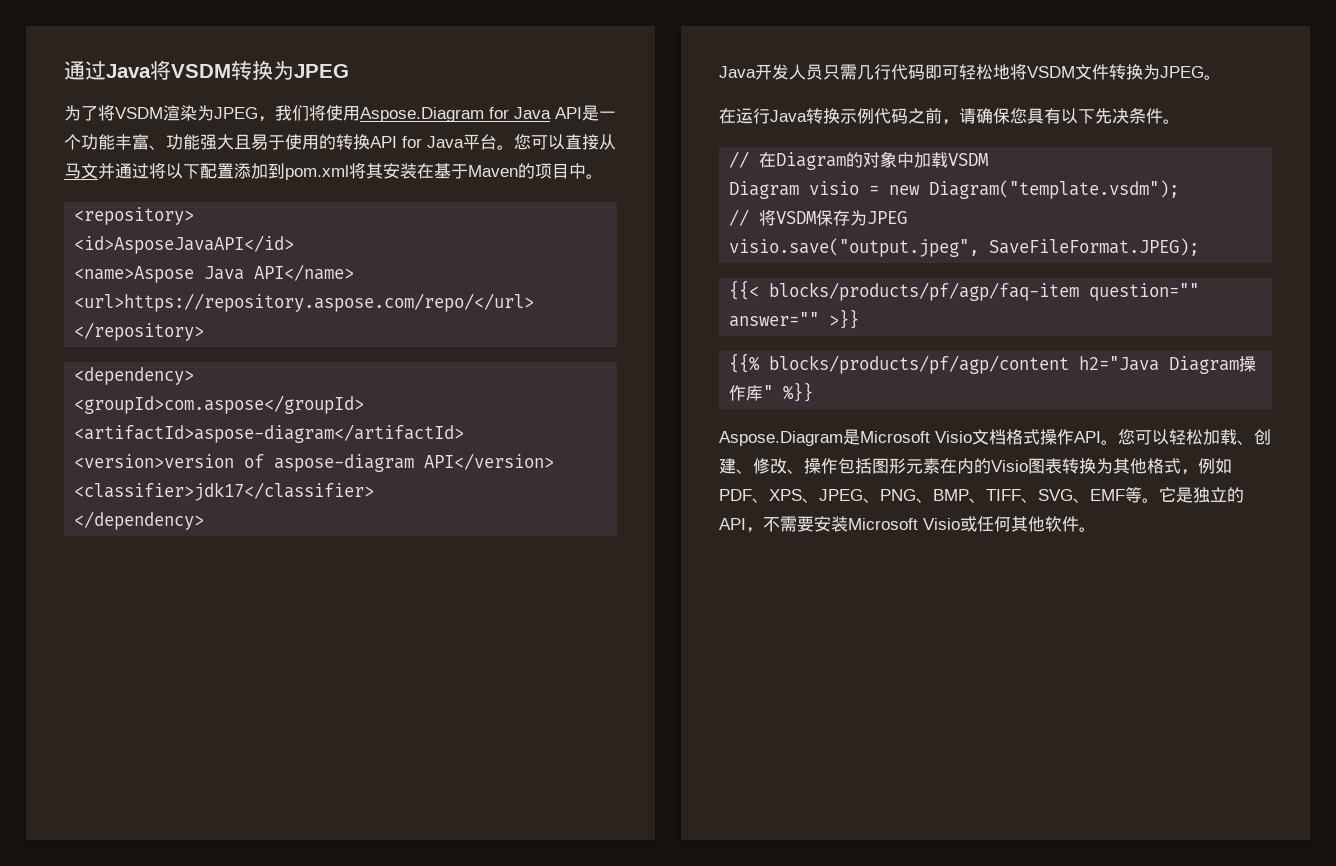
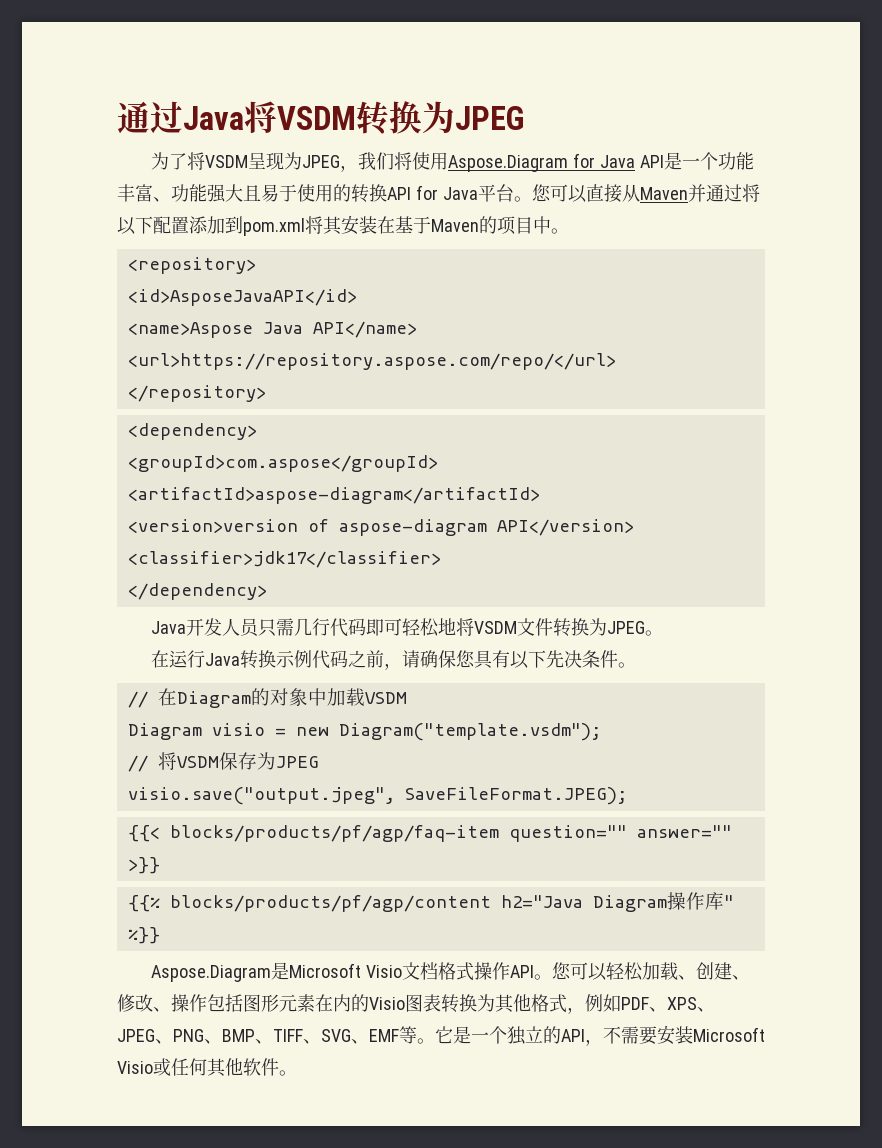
[163,105,197,121] 渲染 -> [248,152,285,170] 呈现
[64,163,98,179] 马文 -> [639,187,688,200] Maven
(1193, 495) none -> [471,1026,507,1044] 一个

